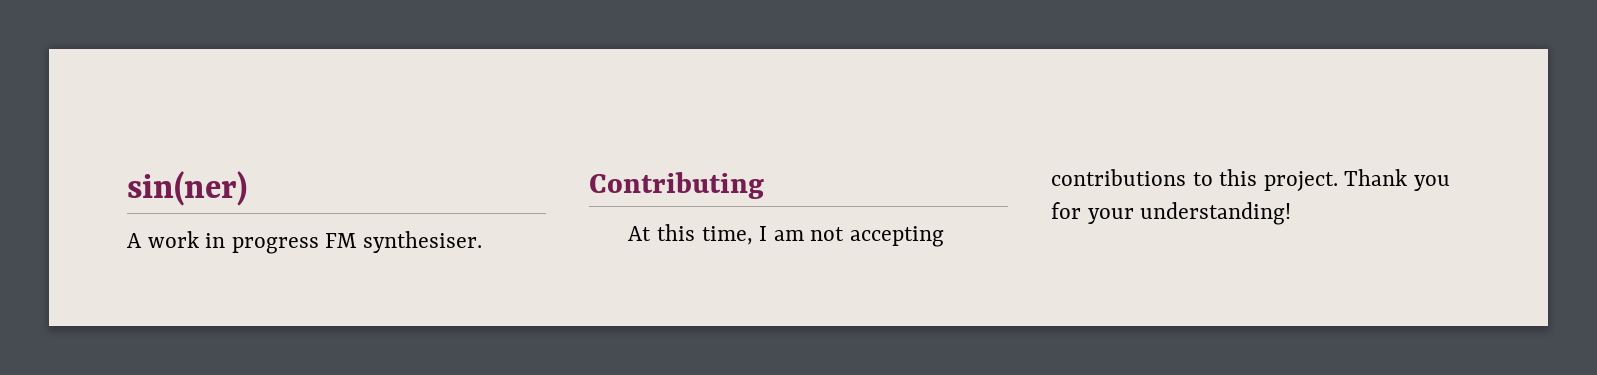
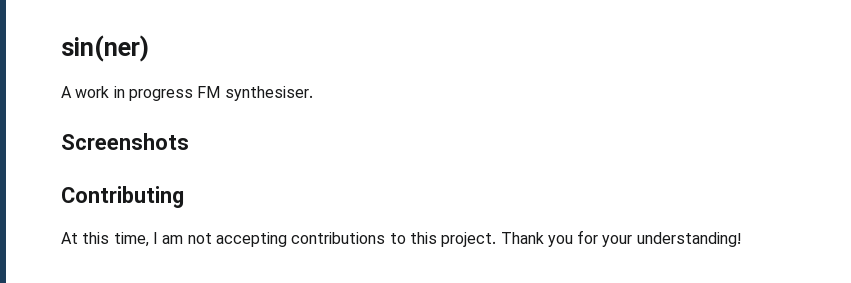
(483, 242) none -> [61,133,189,150] // Screenshots

